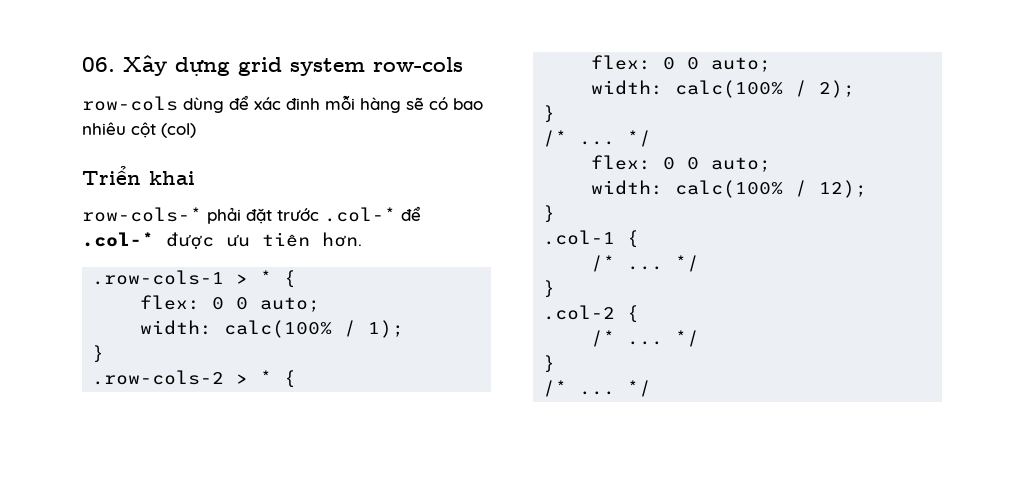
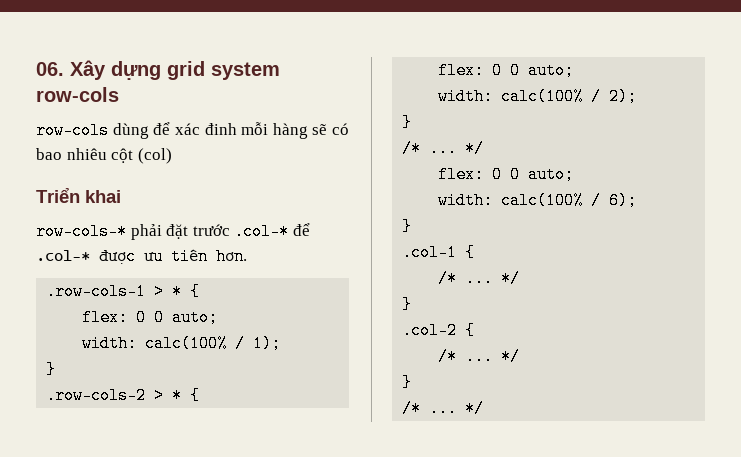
[819,180,868,198] 12); -> [609,192,638,209] 6);

